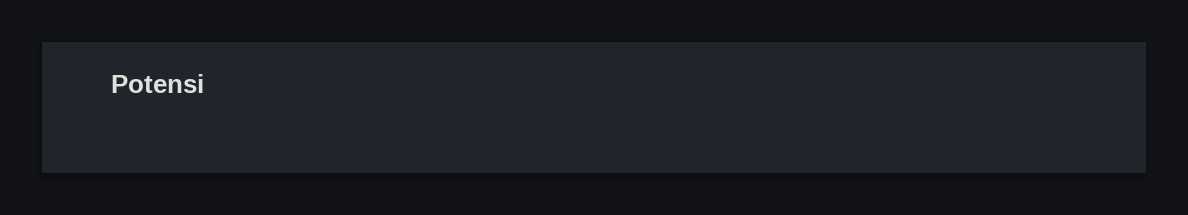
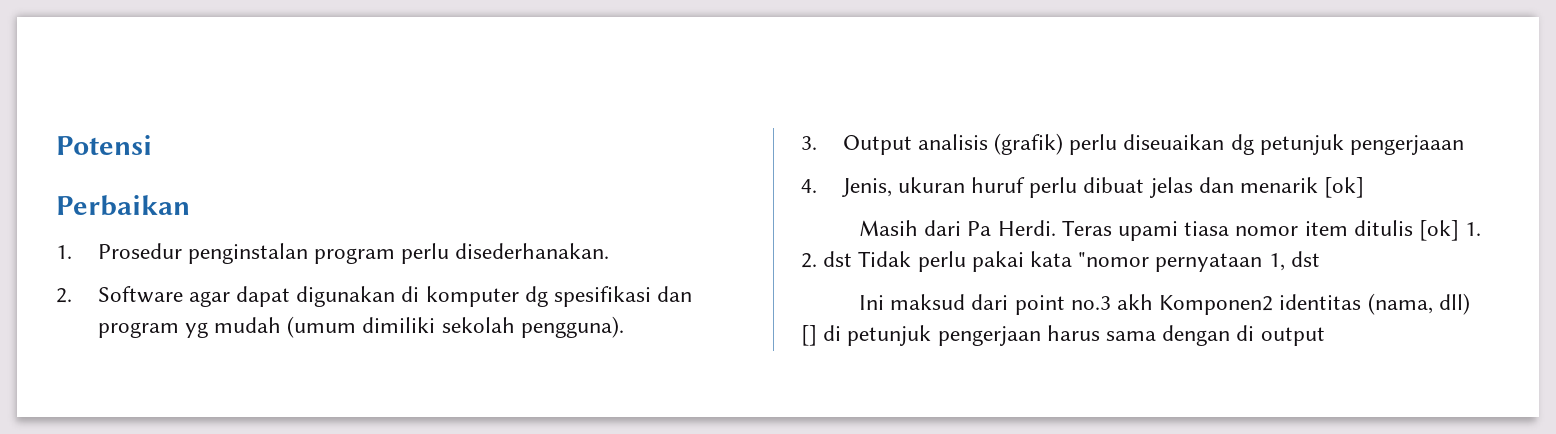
(204, 83) none -> [56,195,190,216] [56,243,610,264] [56,286,693,307] [97,316,624,338] [801,133,1465,155] [801,177,1365,198] [858,220,1482,241] [801,251,1320,272] [858,293,1470,315] [801,325,1325,346] // Perbaikan // 1. Prosedur penginstalan program perlu disederhanakan. // 2. Software agar dapat digunakan di komputer dg spesifikasi dan program yg mudah (umum dimiliki sekolah pengguna). // 3. Output analisis (grafik) perlu diseuaikan dg petunjuk pengerjaaan // 4. Jenis, ukuran huruf perlu dibuat jelas dan menarik [ok] // Masih dari Pa Herdi. Teras upami tiasa nomor item ditulis [ok] 1. 2. dst Tidak perlu pakai kata "nomor pernyataan 1, dst // Ini maksud dari point no.3 akh Komponen2 identitas (nama, dll) [] di petunjuk pengerjaan harus sama dengan di output

